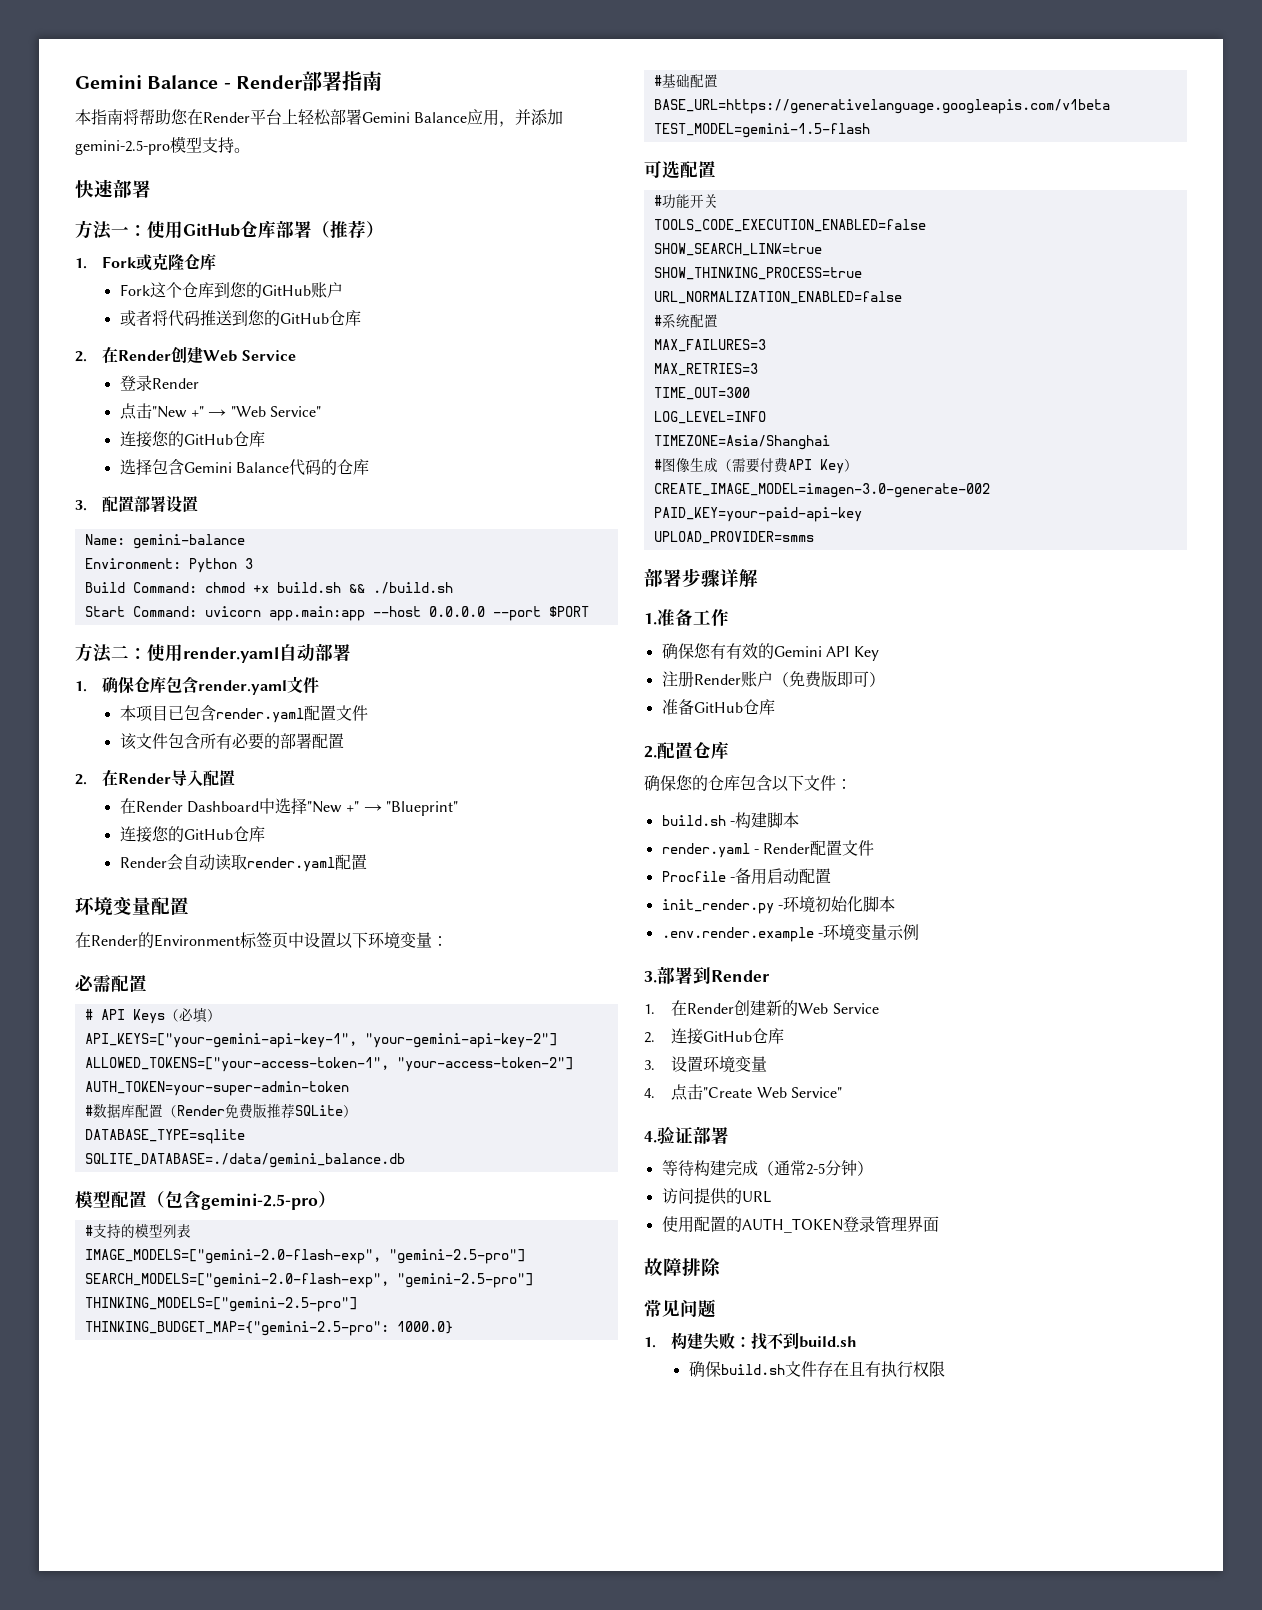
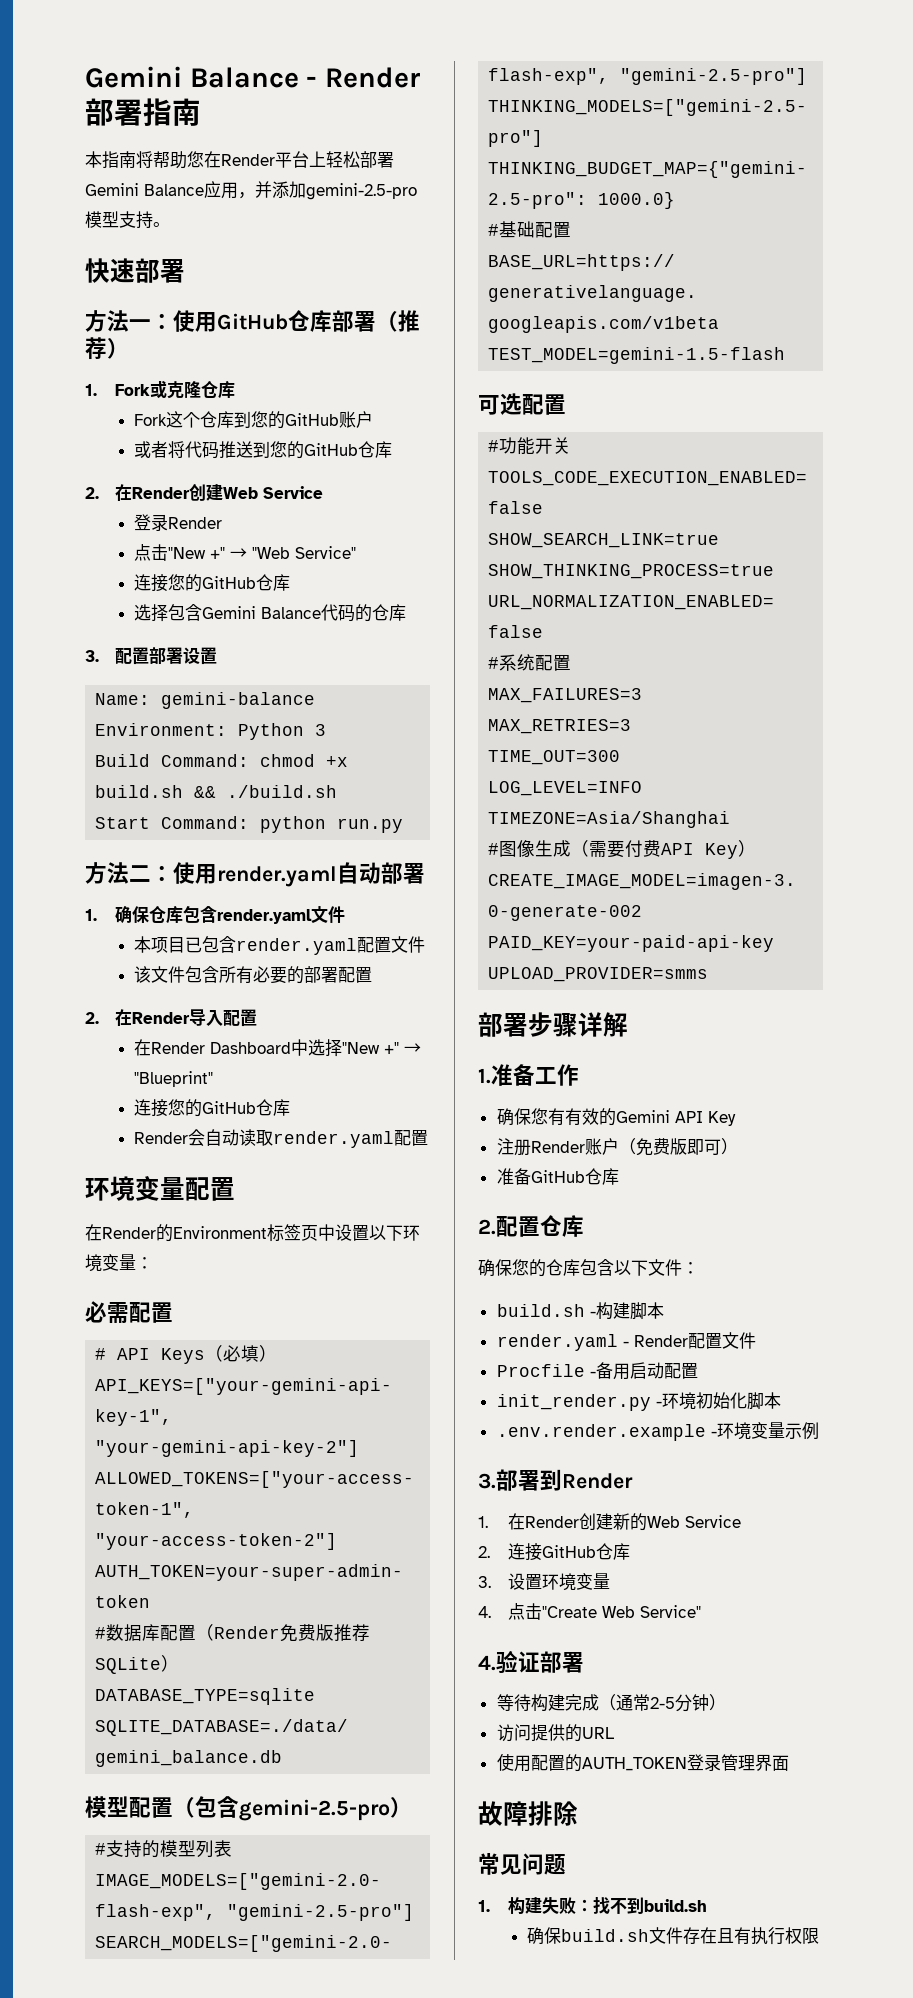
[204,606,589,621] uvicorn app.main:app --host 0.0.0.0 --port $PORT -> [260,816,404,833] python run.py

